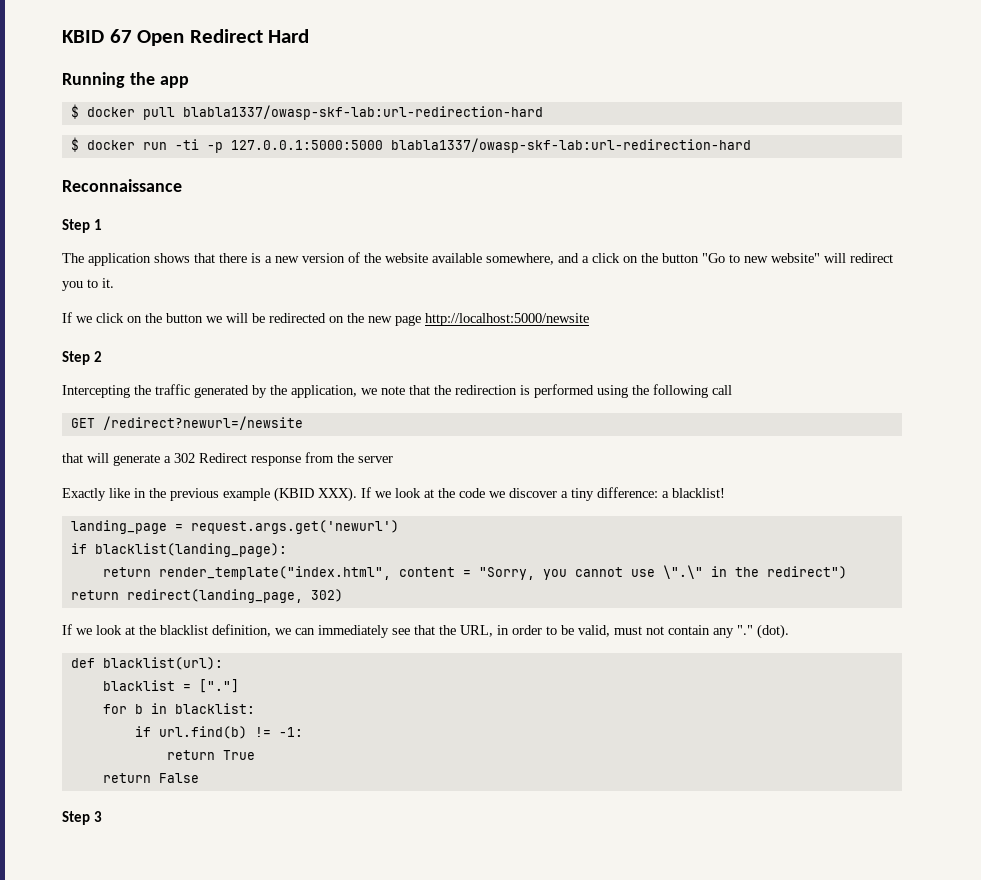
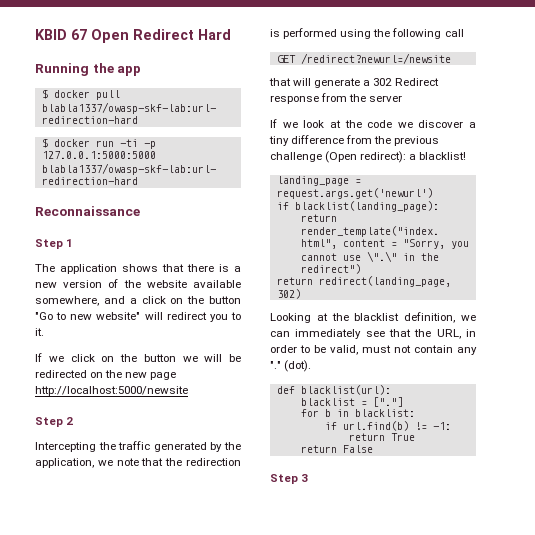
[62,487,357,502] Exactly like in the previous example (KBID XXX). -> (403, 98) none
[597,487,658,498] difference: -> [291,135,440,146] [270,151,407,163] difference from the previous challenge (Open redirect):
[62,624,122,635] If we look -> [270,313,311,323] Looking

